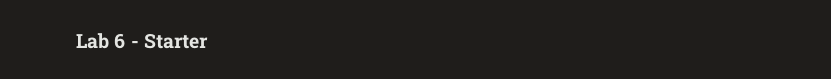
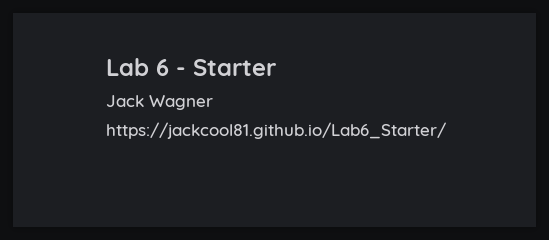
(208, 41) none -> [106,95,213,110] [106,122,446,139] // Jack Wagner // https://jackcool81.github.io/Lab6_Starter/

